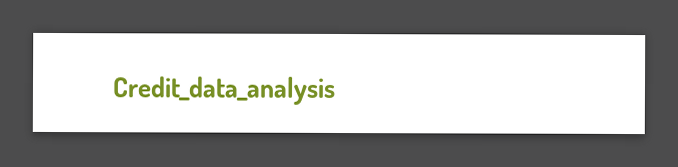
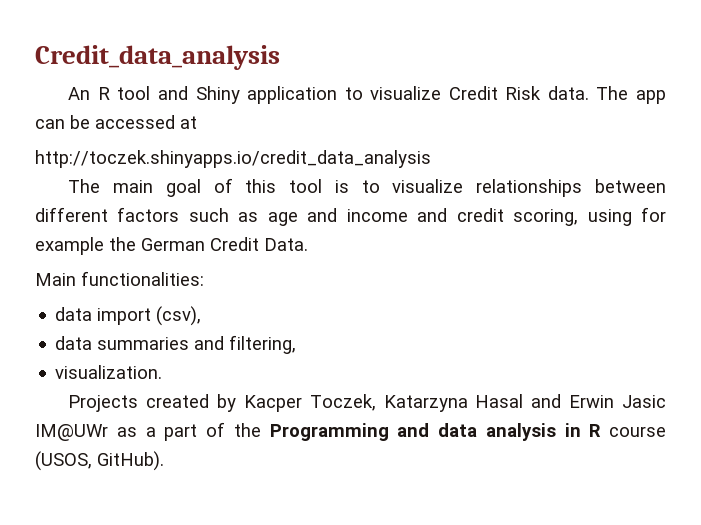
(336, 90) none -> [68,86,667,104] [35,115,197,129] [35,150,431,168] [68,178,667,197] [35,207,666,226] [35,237,308,255] [35,271,204,286] [55,306,202,326] [55,335,297,354] [55,365,163,379] [68,394,666,412] [35,422,666,441] [35,451,164,471] // An R tool and Shiny application to visualize Credit Risk data. The app can be accessed at // http://toczek.shinyapps.io/credit_data_analysis // The main goal of this tool is to visualize relationships between different factors such as age and income and credit scoring, using for example the German Credit Data. // Main functionalities: // data import (csv), // data summaries and filtering, // visualization. // Projects created by Kacper Toczek, Katarzyna Hasal and Erwin Jasic IM@UWr as a part of the Programming and data analysis in R course (USOS, GitHub).

